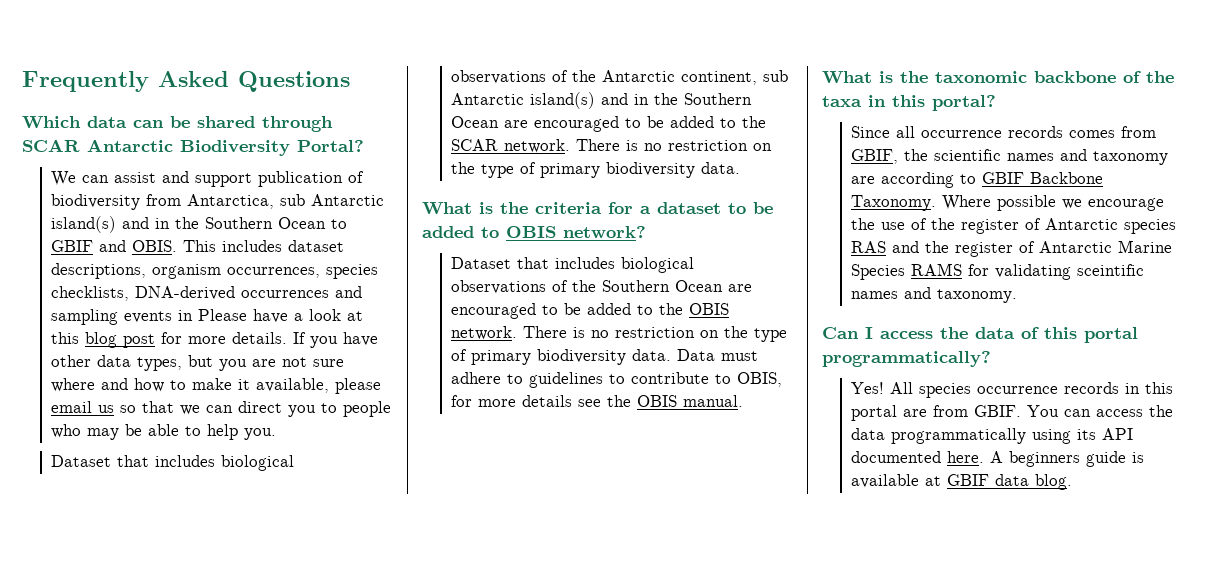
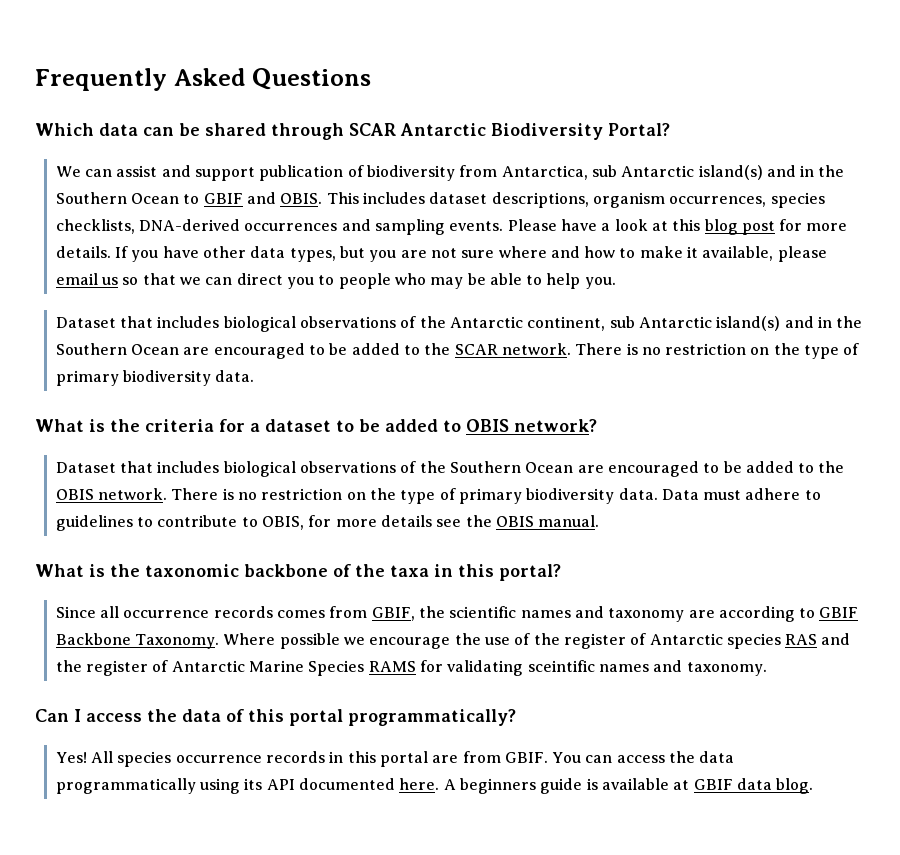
[124,310,194,323] events in -> [449,221,504,231] events.

